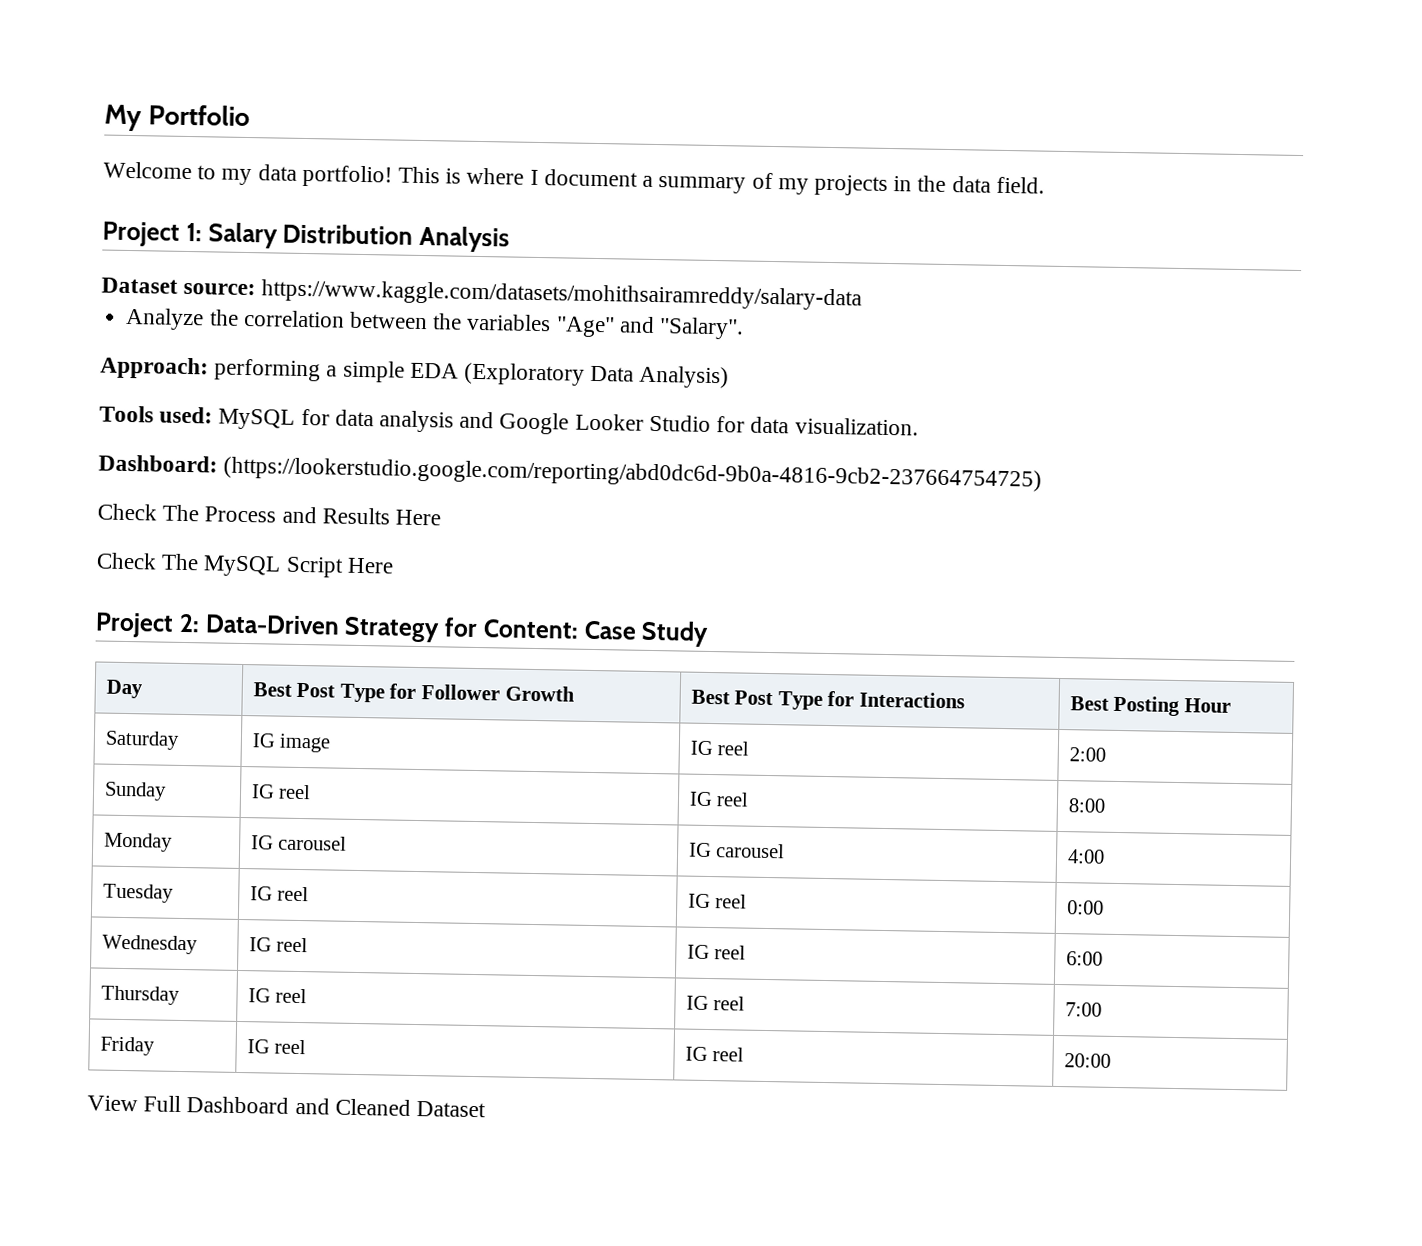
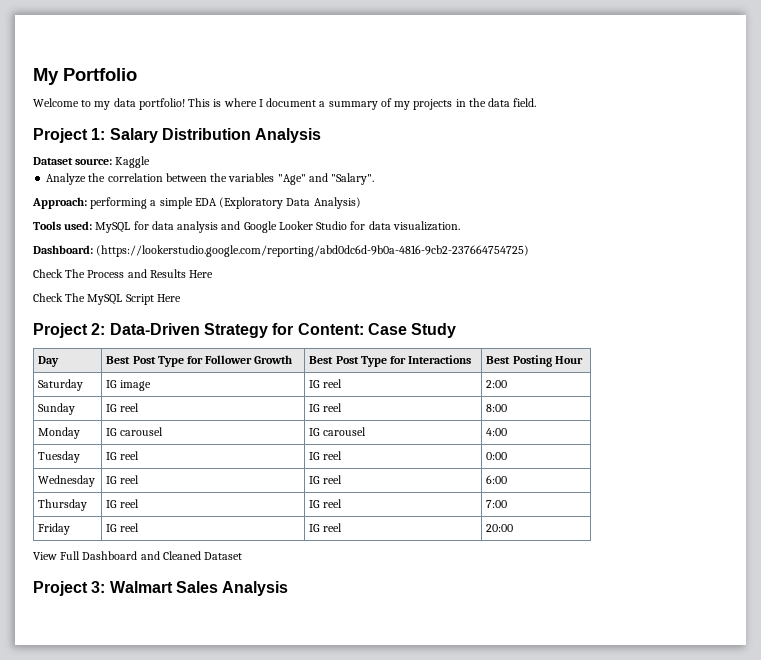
[261,279,863,311] https://www.kaggle.com/datasets/mohithsairamreddy/salary-data -> [115,156,151,168] Kaggle
(487, 1109) none -> [33,581,289,596] // Project 3: Walmart Sales Analysis

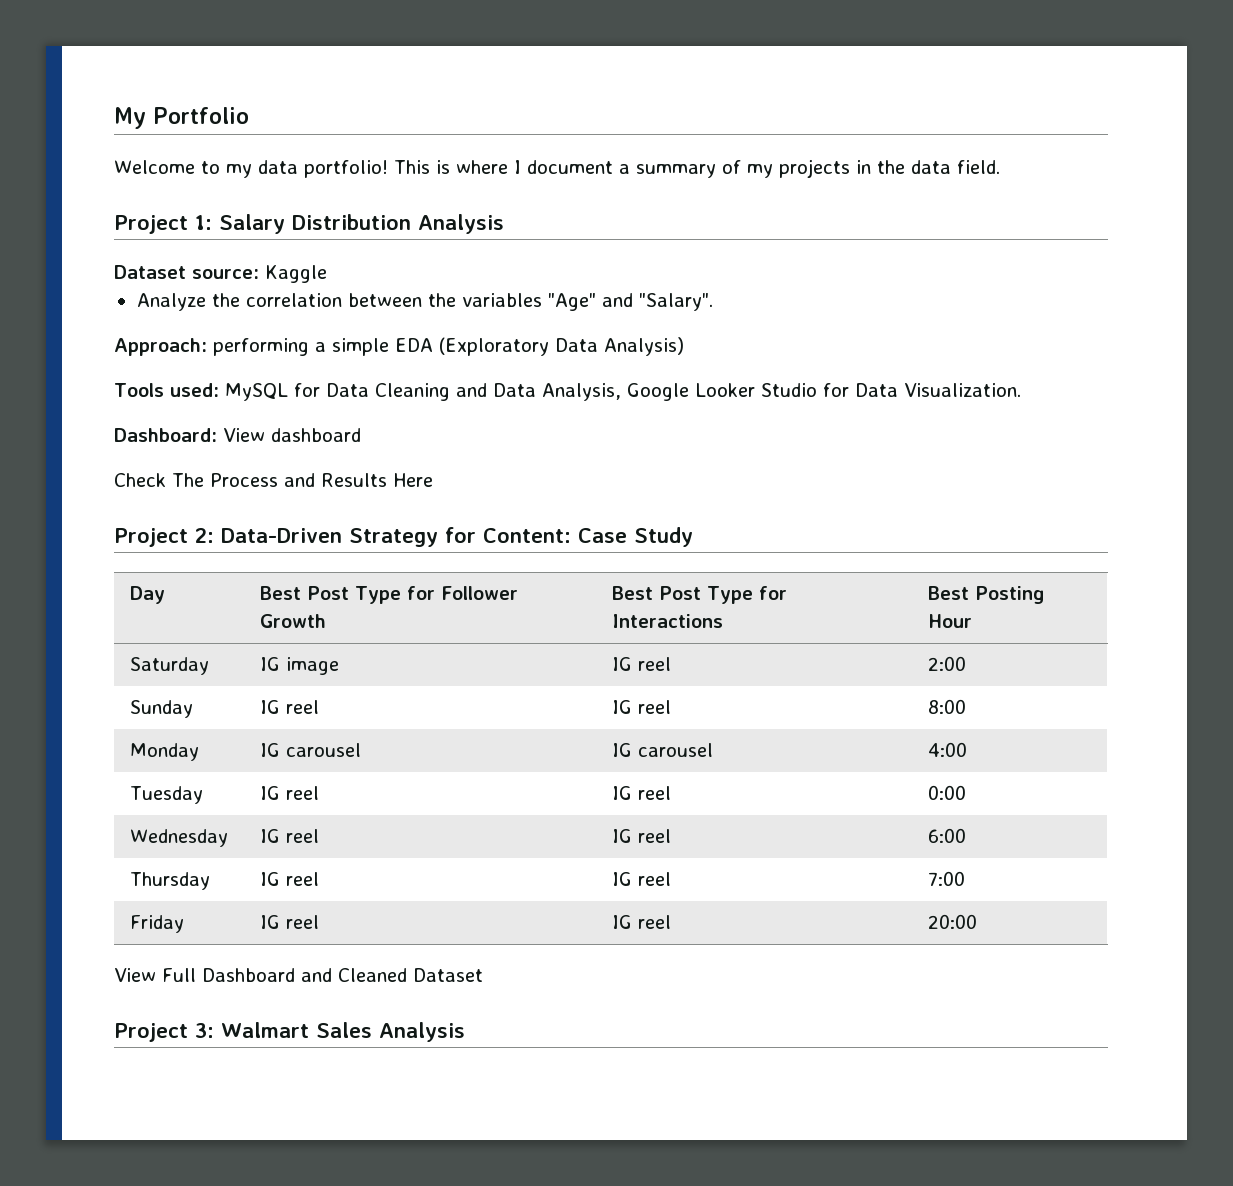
[151,221,241,233] data analysis and -> [325,383,621,401] Data Cleaning and Data Analysis,
[368,221,460,231] data visualization. -> [854,383,1021,397] Data Visualization.
[96,245,530,257] (https://lookerstudio.google.com/reporting/abd0dc6d-9b0a-4816-9cb2-237664754725) -> [223,428,361,442] View dashboard
[33,293,181,305] // Check The MySQL Script Here -> (433, 480) none

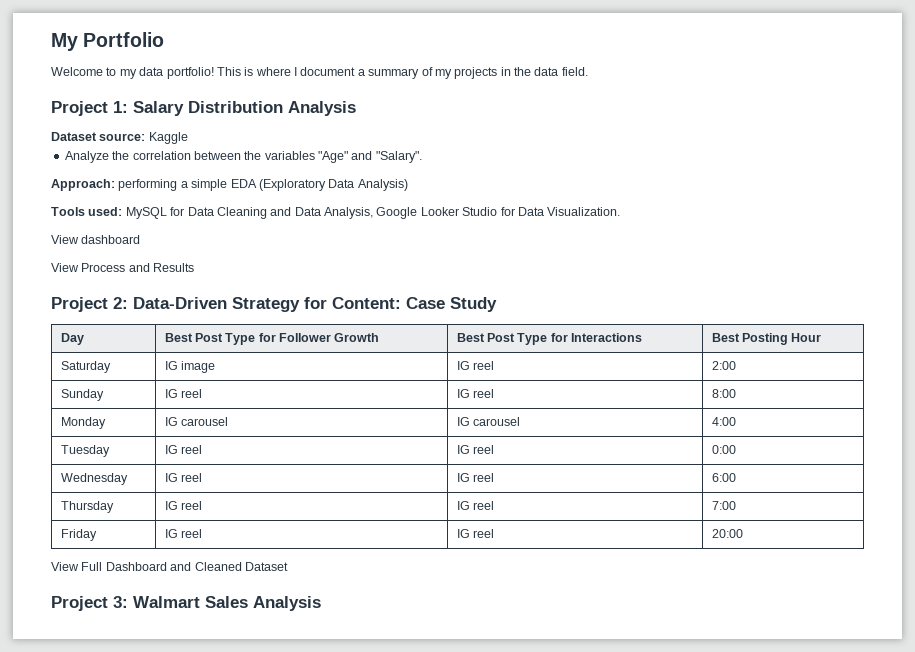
[114,428,217,442] Dashboard: -> (621, 211) none
[114,473,204,487] Check The -> [51,263,79,272] View
[393,473,433,487] Here -> (195, 267) none

